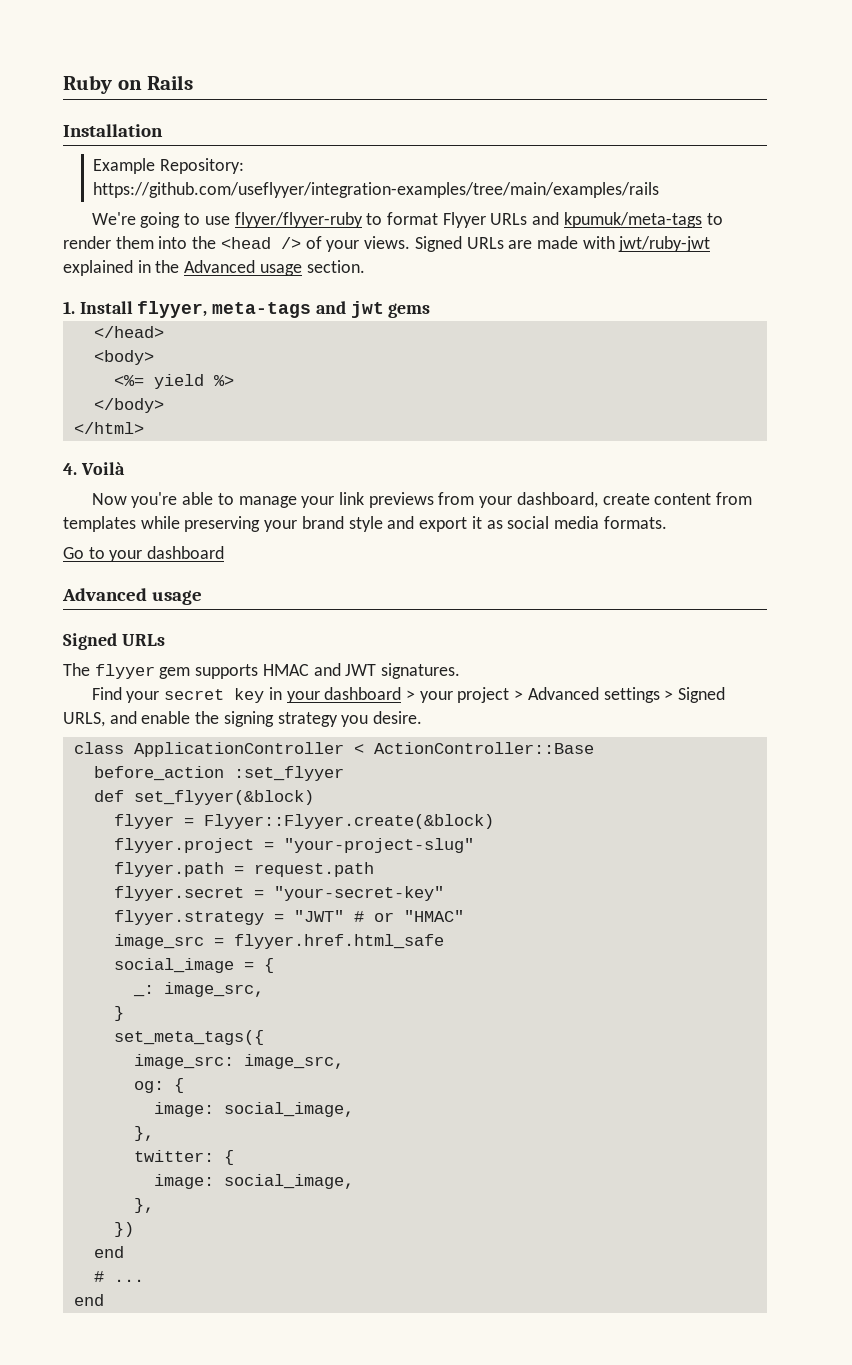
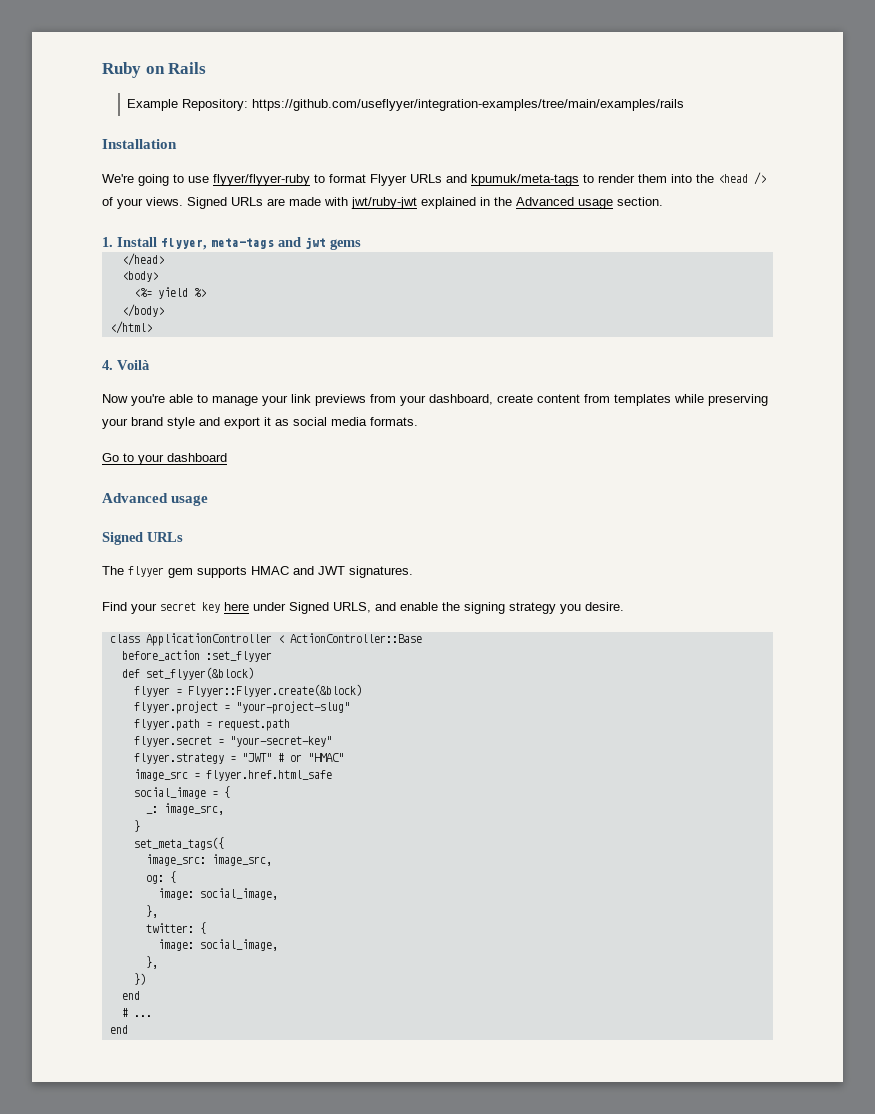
[63,124,163,137] // Installation -> (207, 68) none
(660, 190) none -> [102,139,177,149] // Installation
[268,687,674,703] in your dashboard > your project > Advanced settings > -> [224,602,286,611] here under

